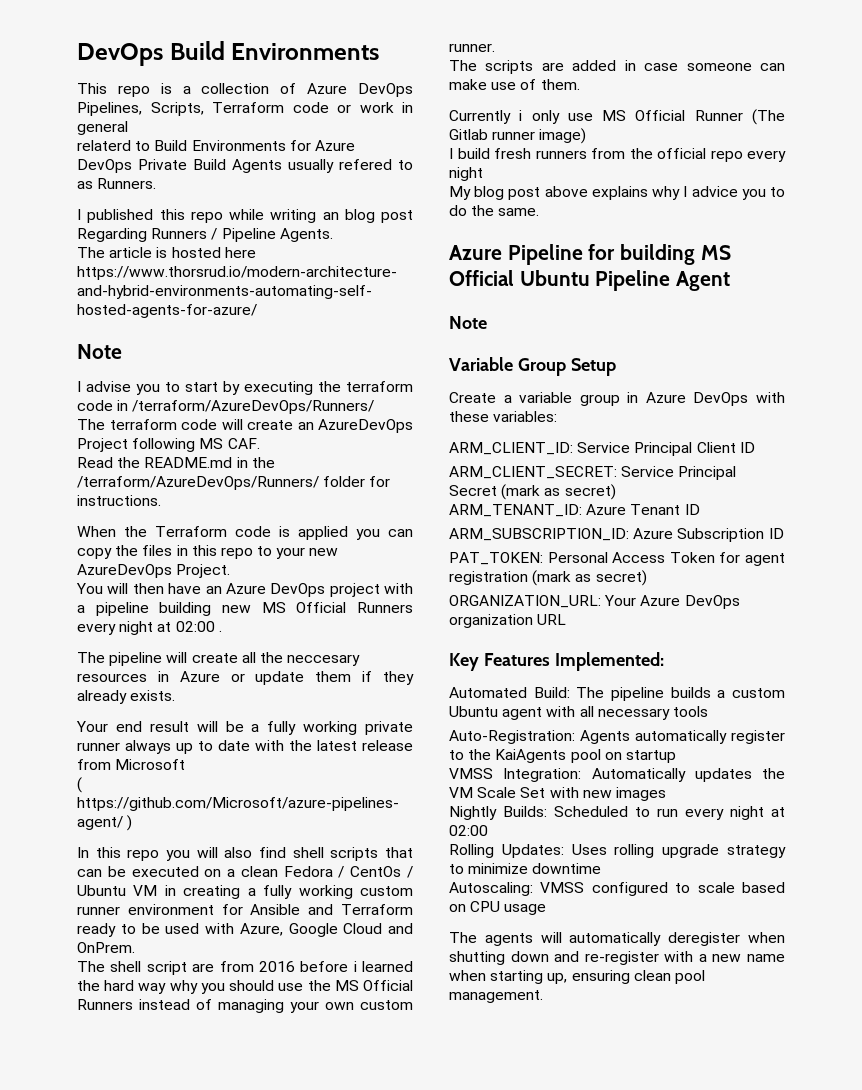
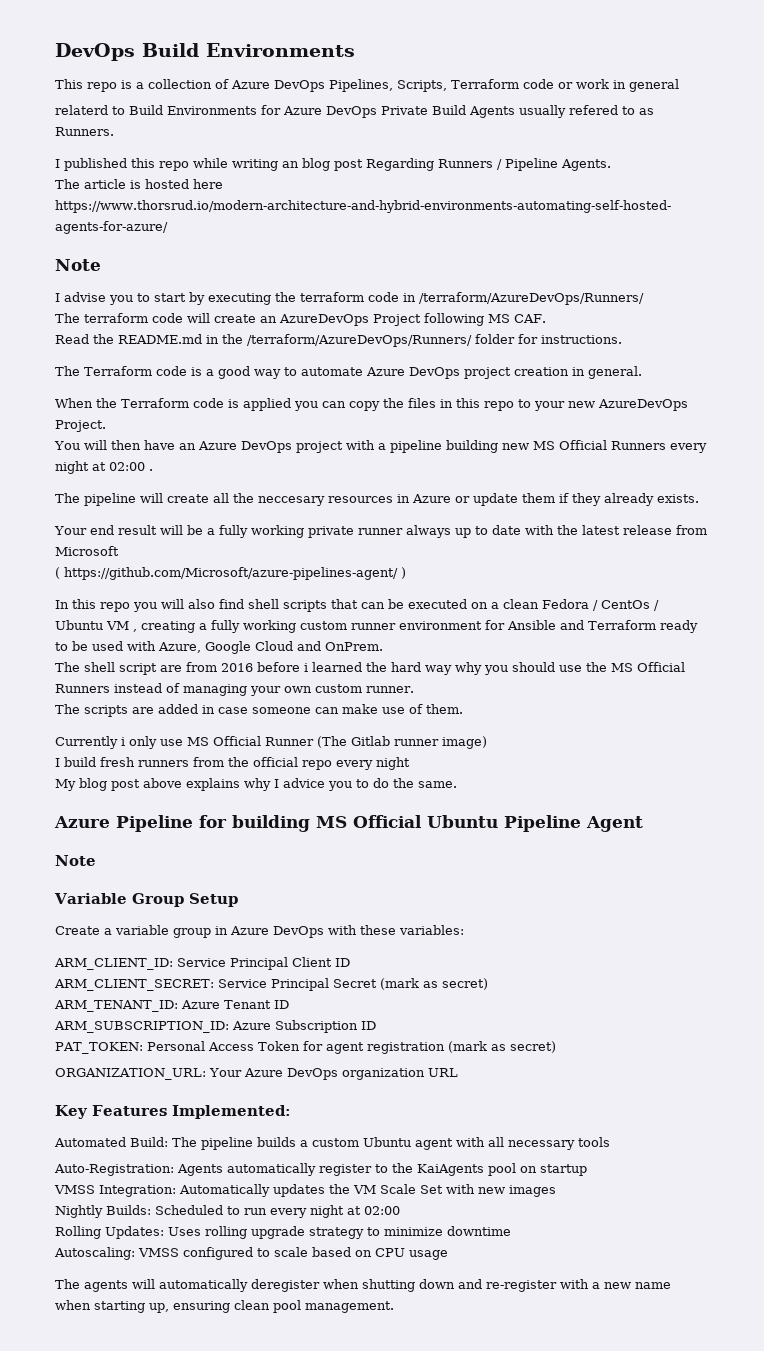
(161, 500) none -> [55,366,642,379] // The Terraform code is a good way to automate Azure DevOps project creation in general.
[164,885,176,896] in -> [133,629,137,632] ,

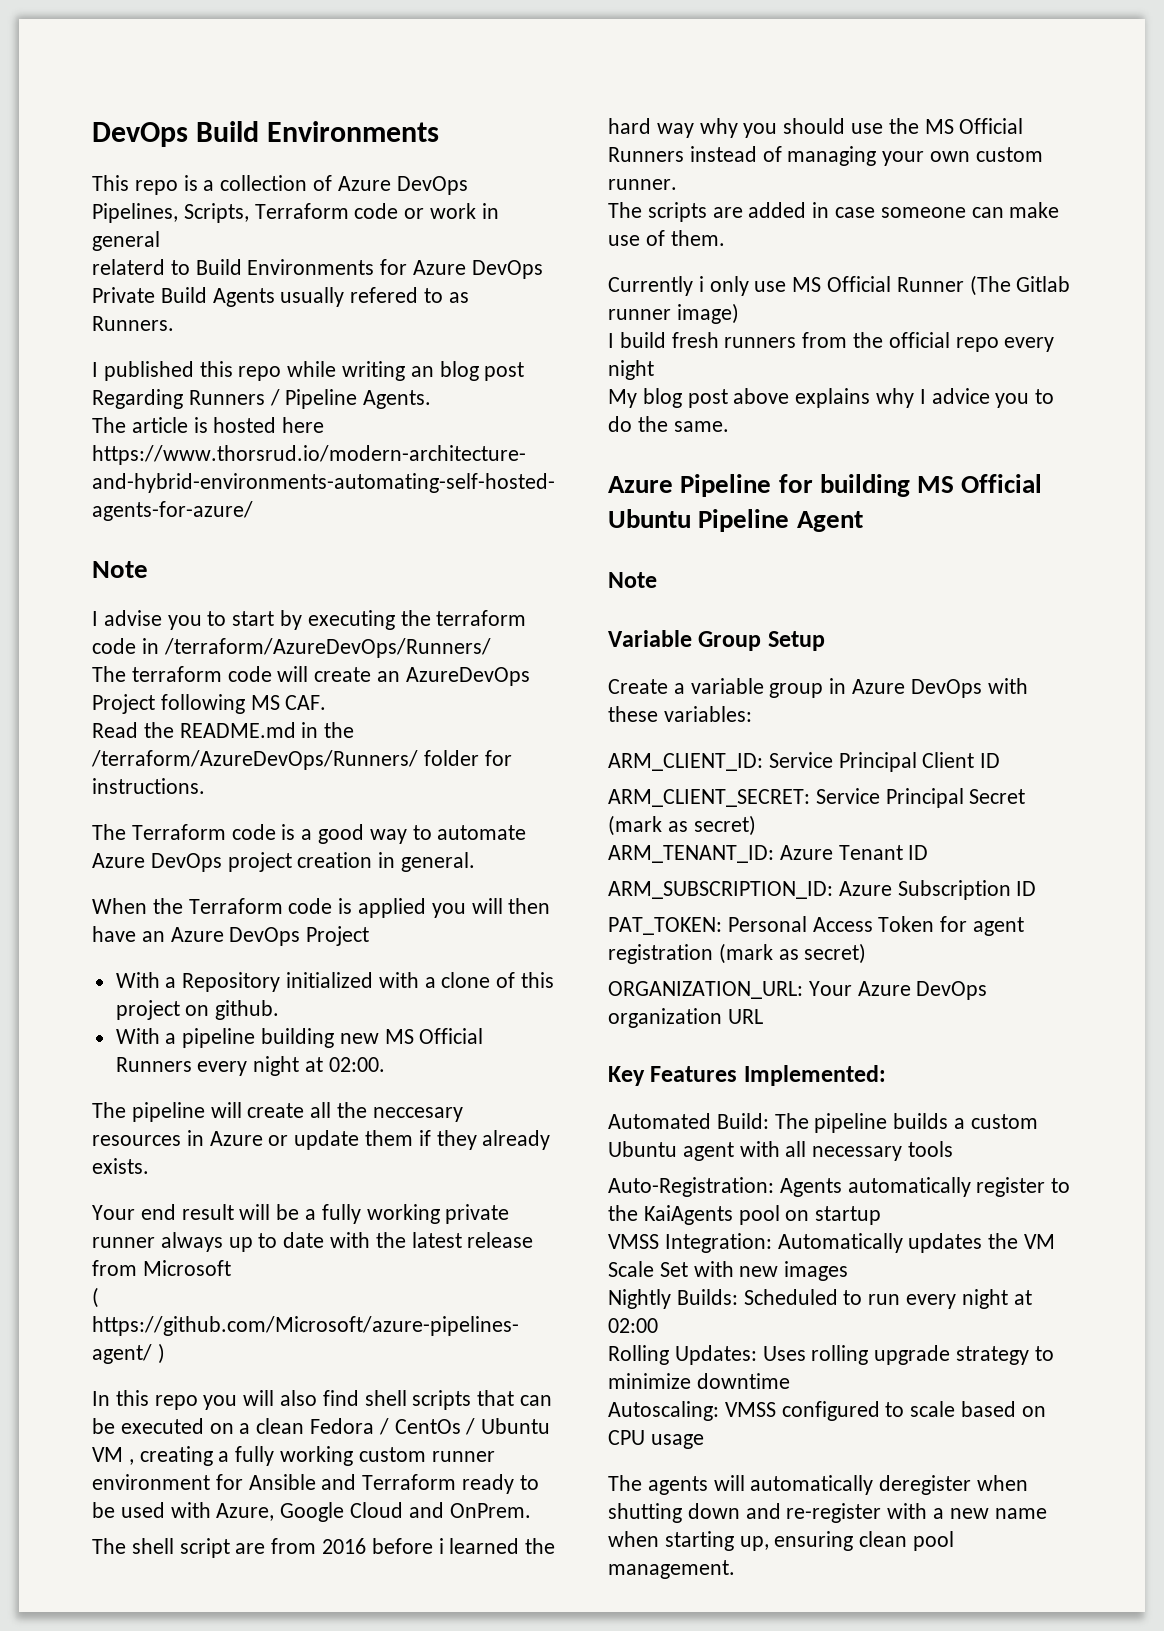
[321,398,688,411] [55,420,106,432] [54,441,80,450] can copy the files in this repo to your new AzureDevOps Project. // You -> (466, 910) none
[295,440,375,453] project with -> [306,926,370,946] [115,972,555,992] [115,1000,280,1020] [115,1028,160,1044] Project // With a Repository initialized with a clone of this project on github. // With
[109,462,153,471] 02:00 . -> [328,1057,385,1072] 02:00.

